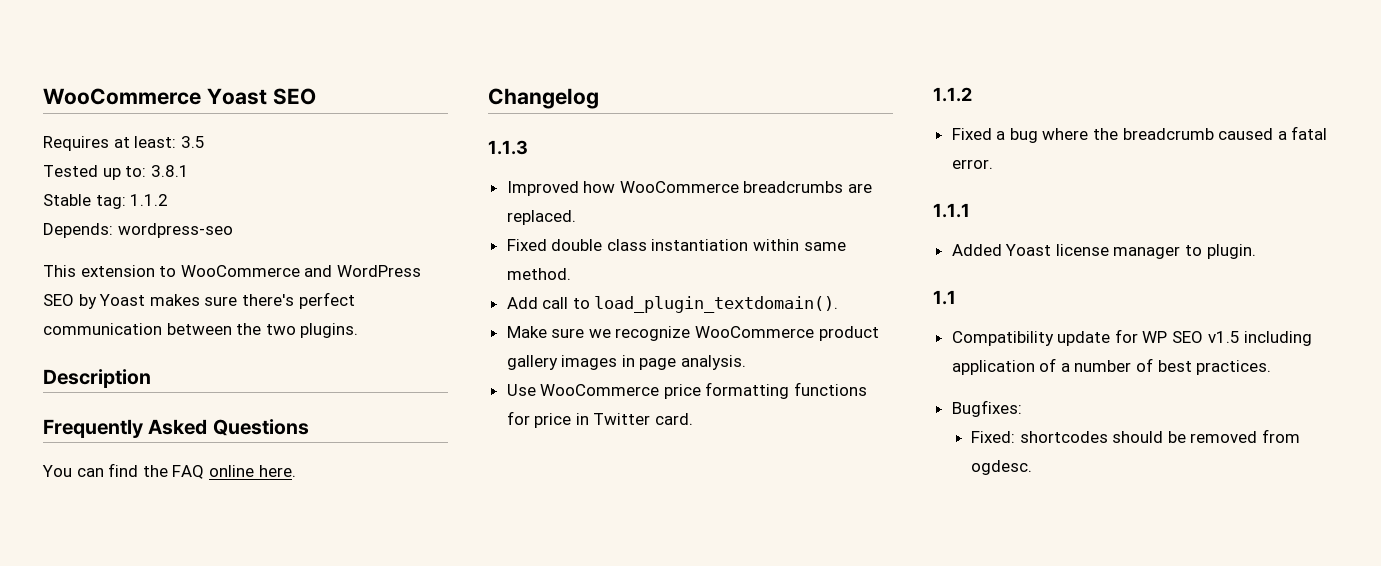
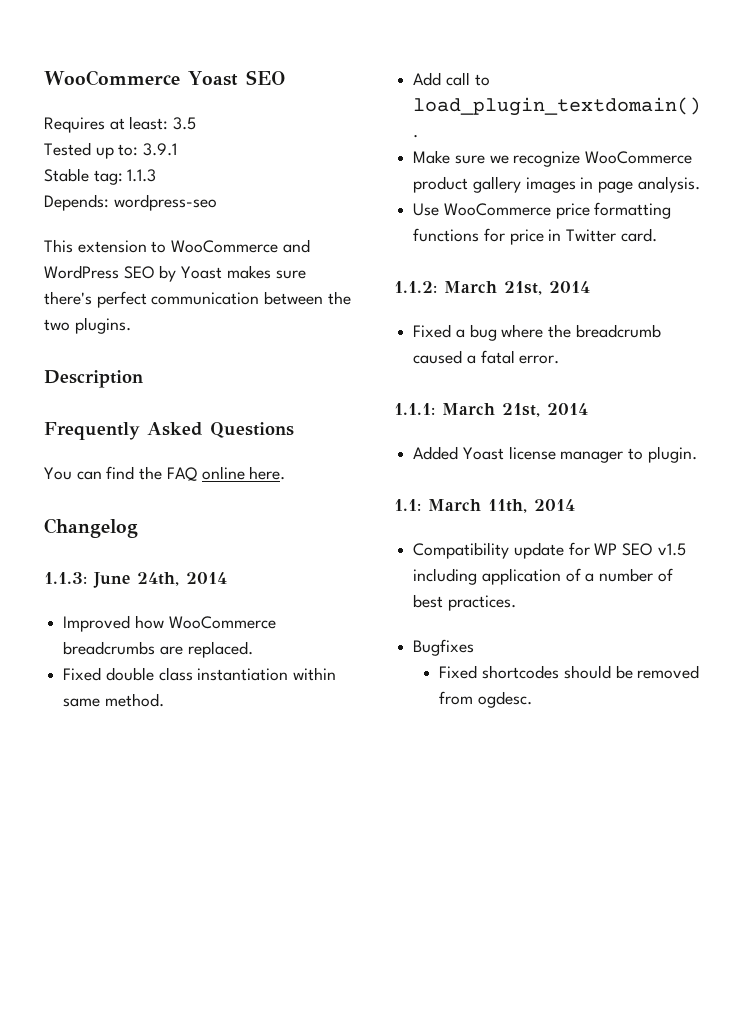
[150,165,189,177] 3.8.1 -> [143,143,178,156] 3.9.1
[130,194,169,206] 1.1.2 -> [127,169,157,182] 1.1.3
[488,140,528,155] 1.1.3 -> [44,572,227,588] 1.1.3: June 24th, 2014
[933,87,972,102] 1.1.2 -> [394,281,590,295] 1.1.2: March 21st, 2014
[933,203,970,218] 1.1.1 -> [394,403,588,417] 1.1.1: March 21st, 2014
[933,290,956,305] 1.1 -> [394,499,575,513] 1.1: March 11th, 2014
[951,400,1022,417] [970,431,1015,443] Bugfixes: // Fixed: -> [413,639,475,656] [439,665,478,679] Bugfixes // Fixed

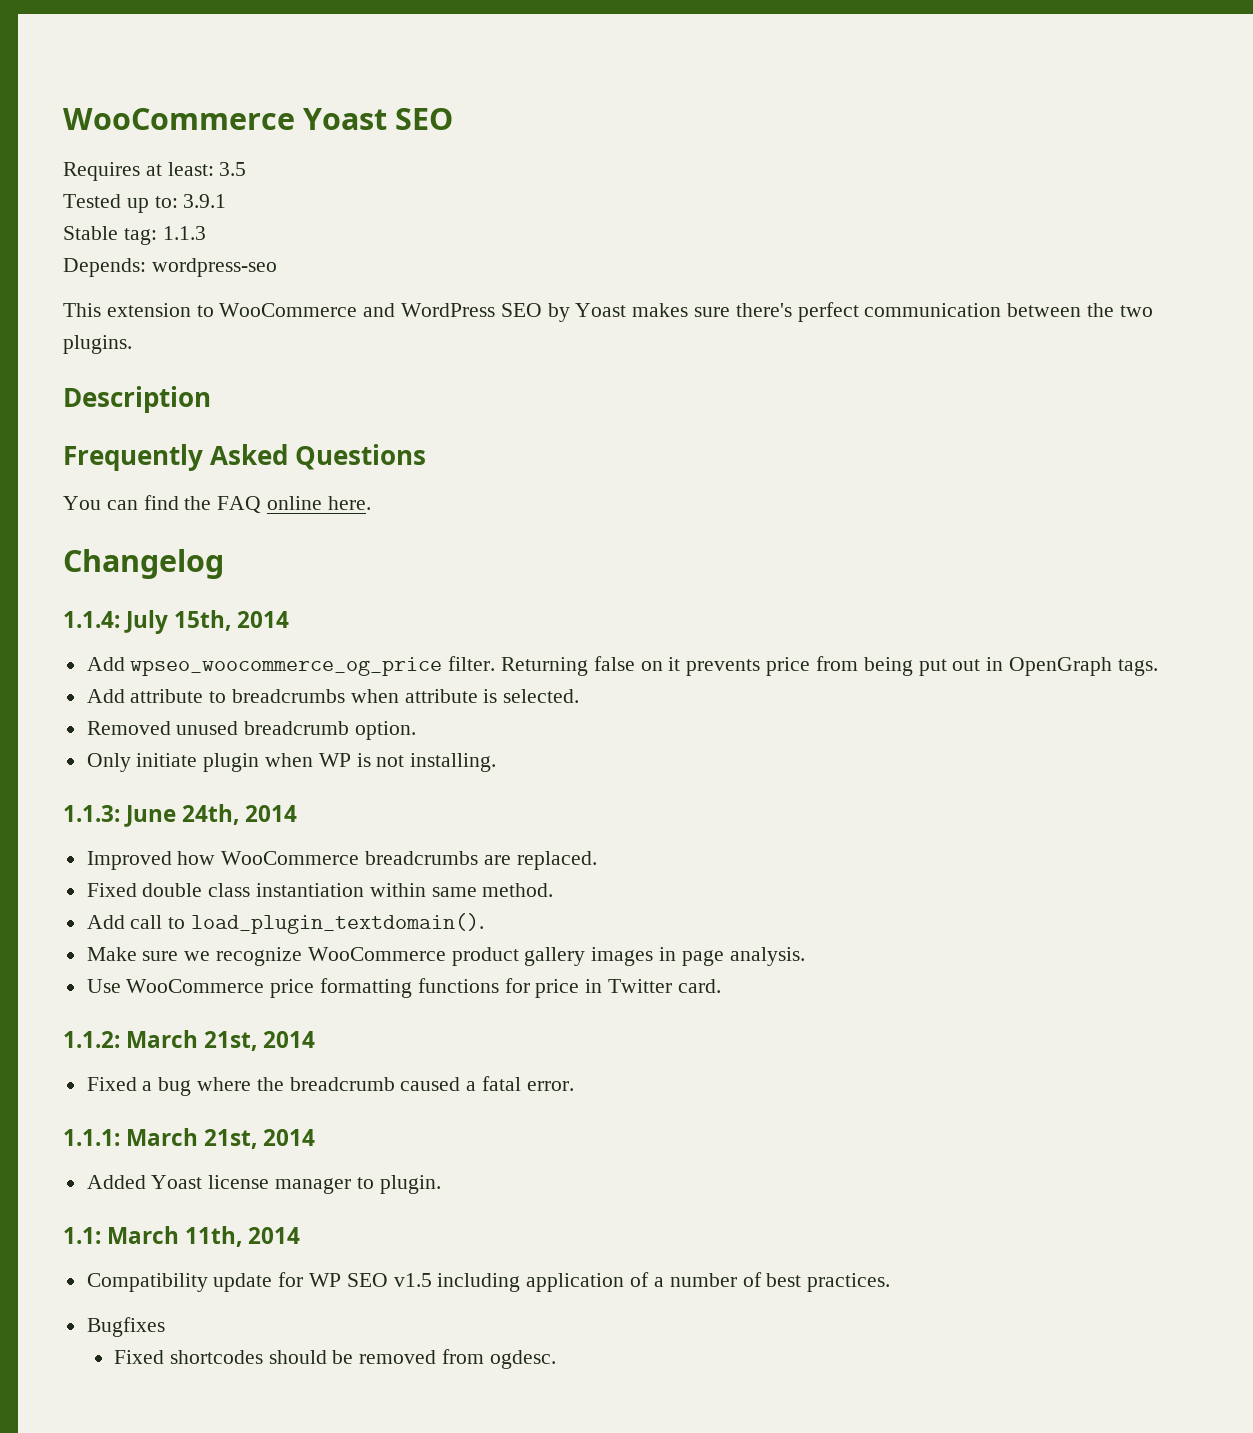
(138, 528) none -> [63,610,290,634] [86,656,1158,676] [86,689,580,703] [86,721,417,740] [86,753,497,772] // 1.1.4: July 15th, 2014 // Add wpseo_woocommerce_og_price filter. Returning false on it prevents price from being put out in OpenGraph tags. // Add attribute to breadcrumbs when attribute is selected. // Removed unused breadcrumb option. // Only initiate plugin when WP is not installing.

